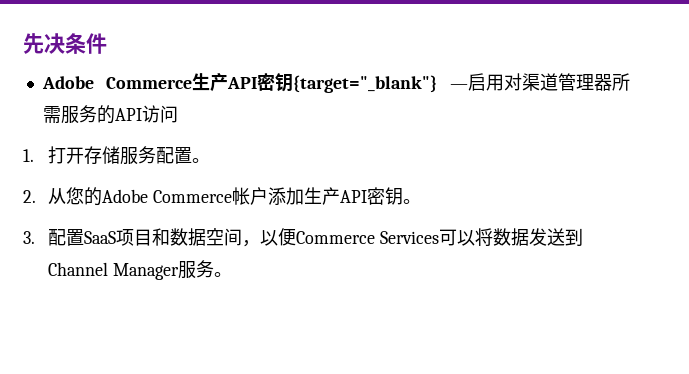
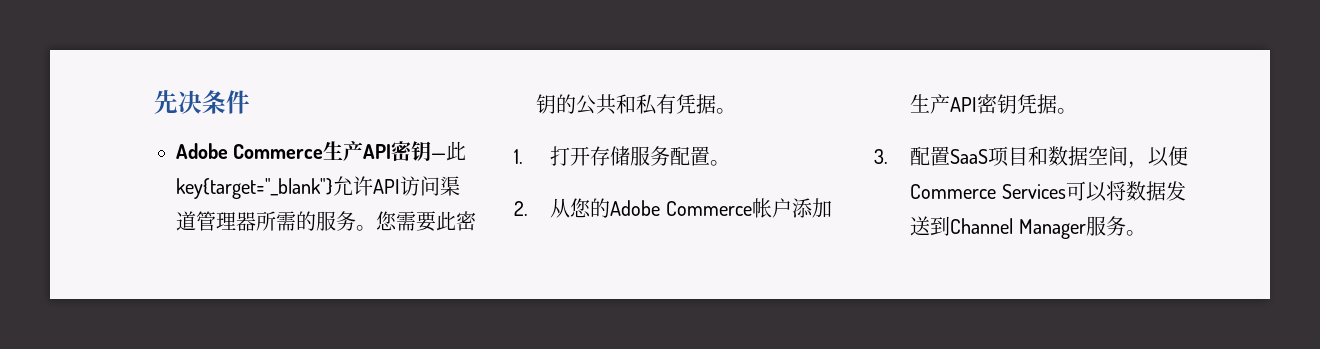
[293,73,630,93] [42,105,178,124] {target="_blank"} —启用对渠道管理器所需服务的API访问 -> [431,141,467,161] [176,176,460,199] [176,211,476,232] [536,94,736,115] —此key{target="_blank"}允许API访问渠道管理器所需的服务。您需要此密钥的公共和私有凭据。
(404, 196) none -> [1017,94,1058,114] 凭据

